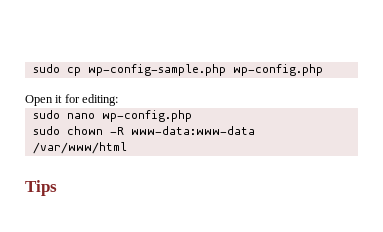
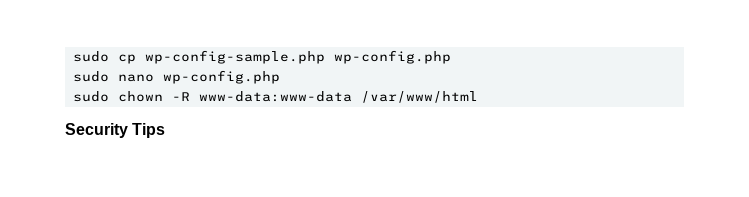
[25,94,119,106] // Open it for editing: -> (451, 57) none
(127, 148) none -> [65,123,128,138] Security

